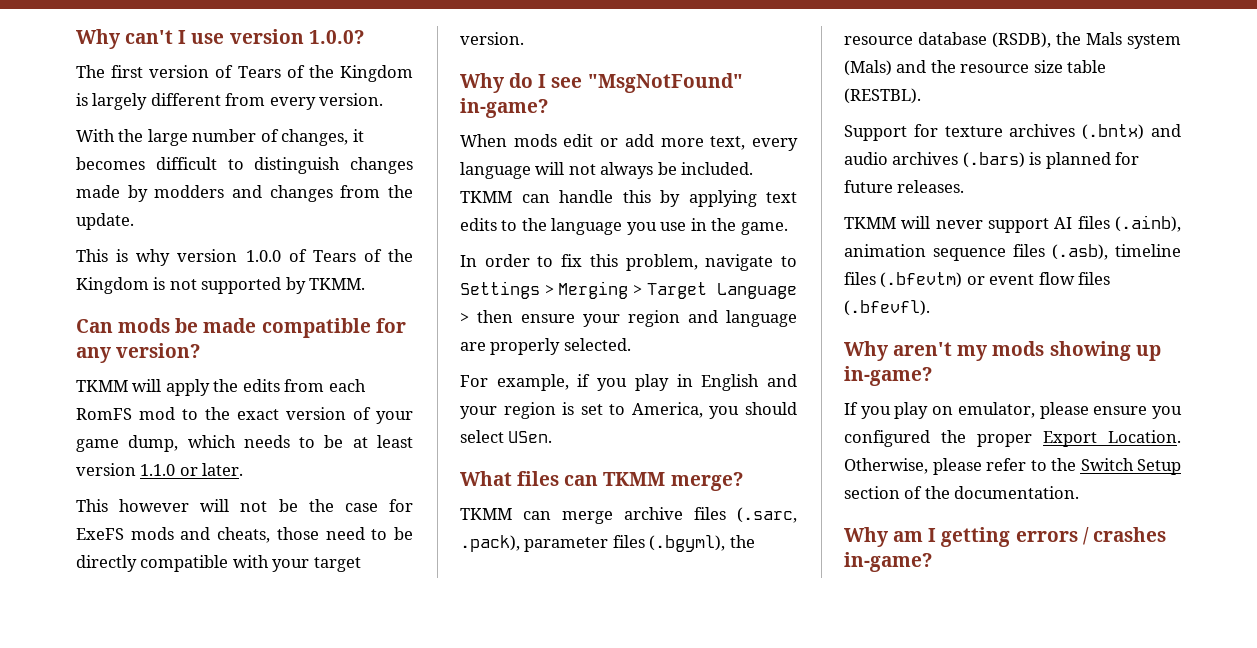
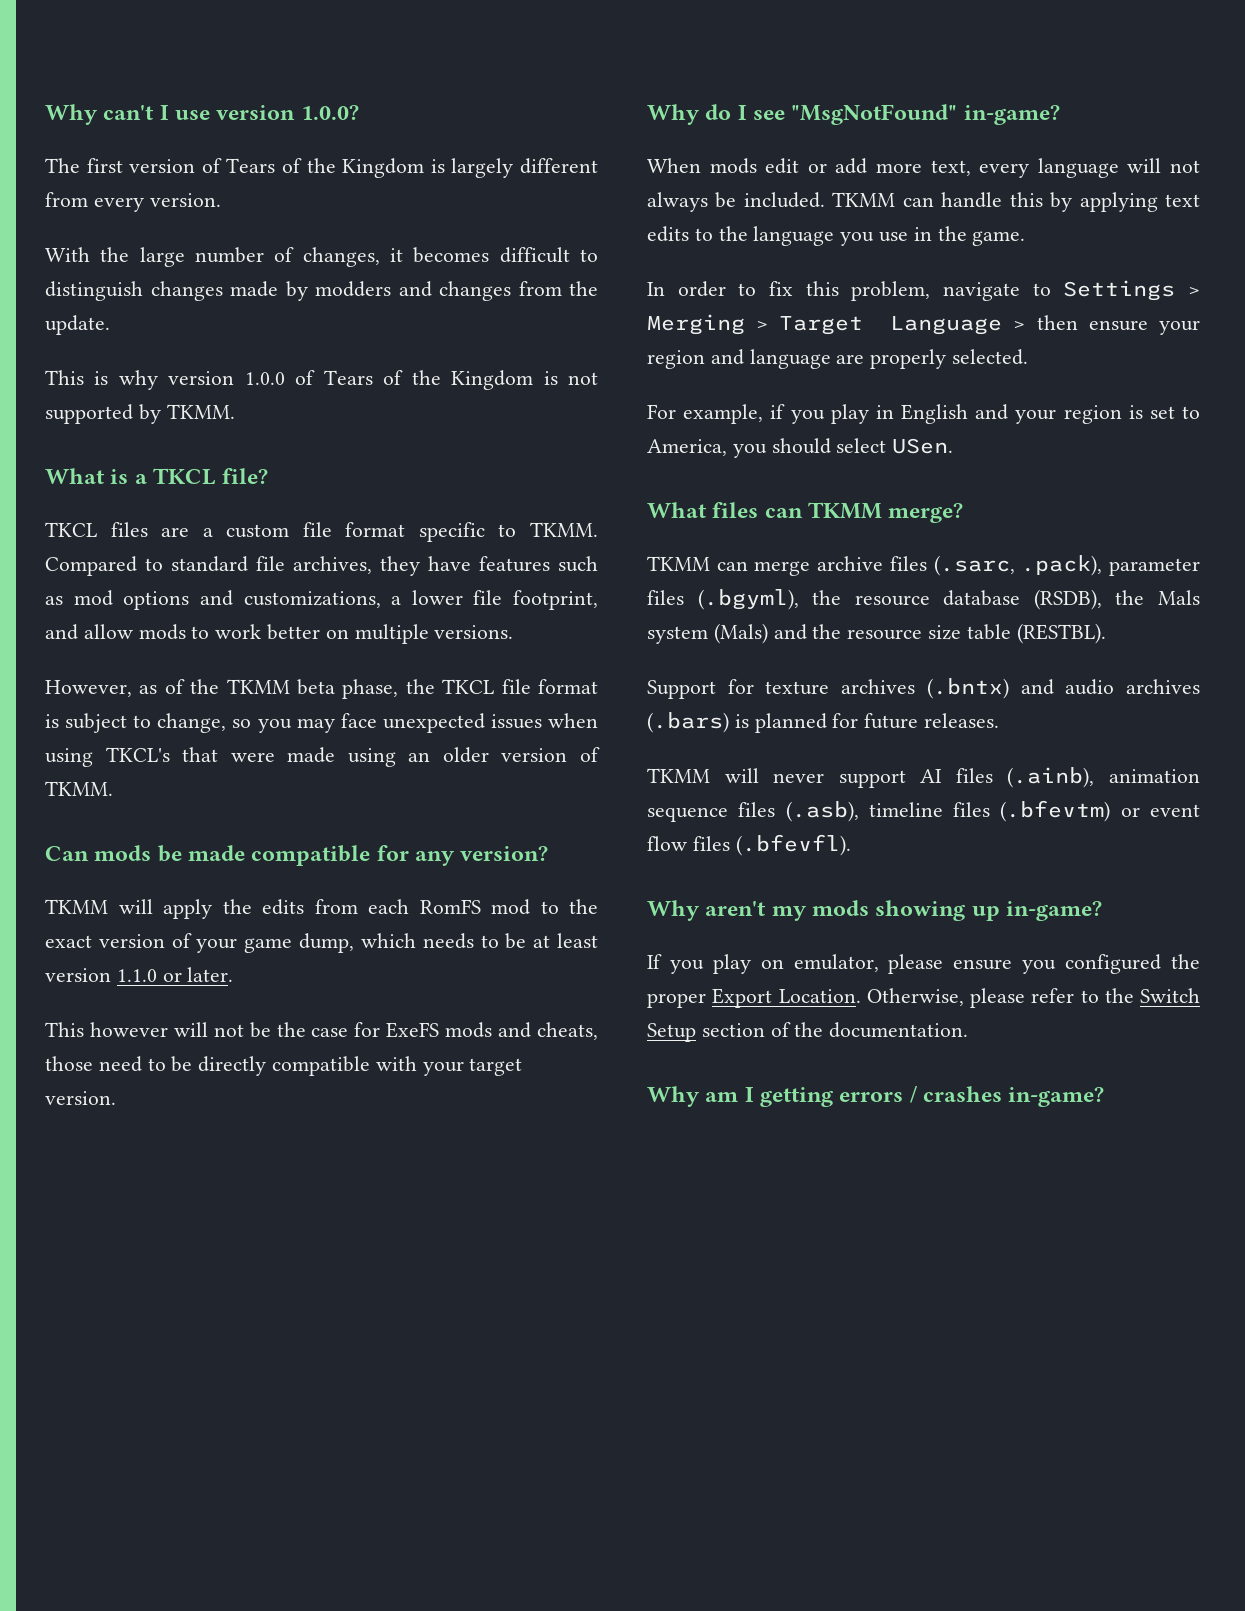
(366, 284) none -> [45,468,269,485] [45,522,598,542] [45,556,598,576] [45,590,598,610] [45,624,514,644] [45,679,598,699] [45,713,598,733] [45,747,600,767] [45,781,113,796] // What is a TKCL file? // TKCL files are a custom file format specific to TKMM. Compared to standard file archives, they have features such as mod options and customizations, a lower file footprint, and allow mods to work better on multiple versions. // However, as of the TKMM beta phase, the TKCL file format is subject to change, so you may face unexpected issues when using TKCL's that were made using an older version of TKMM.

